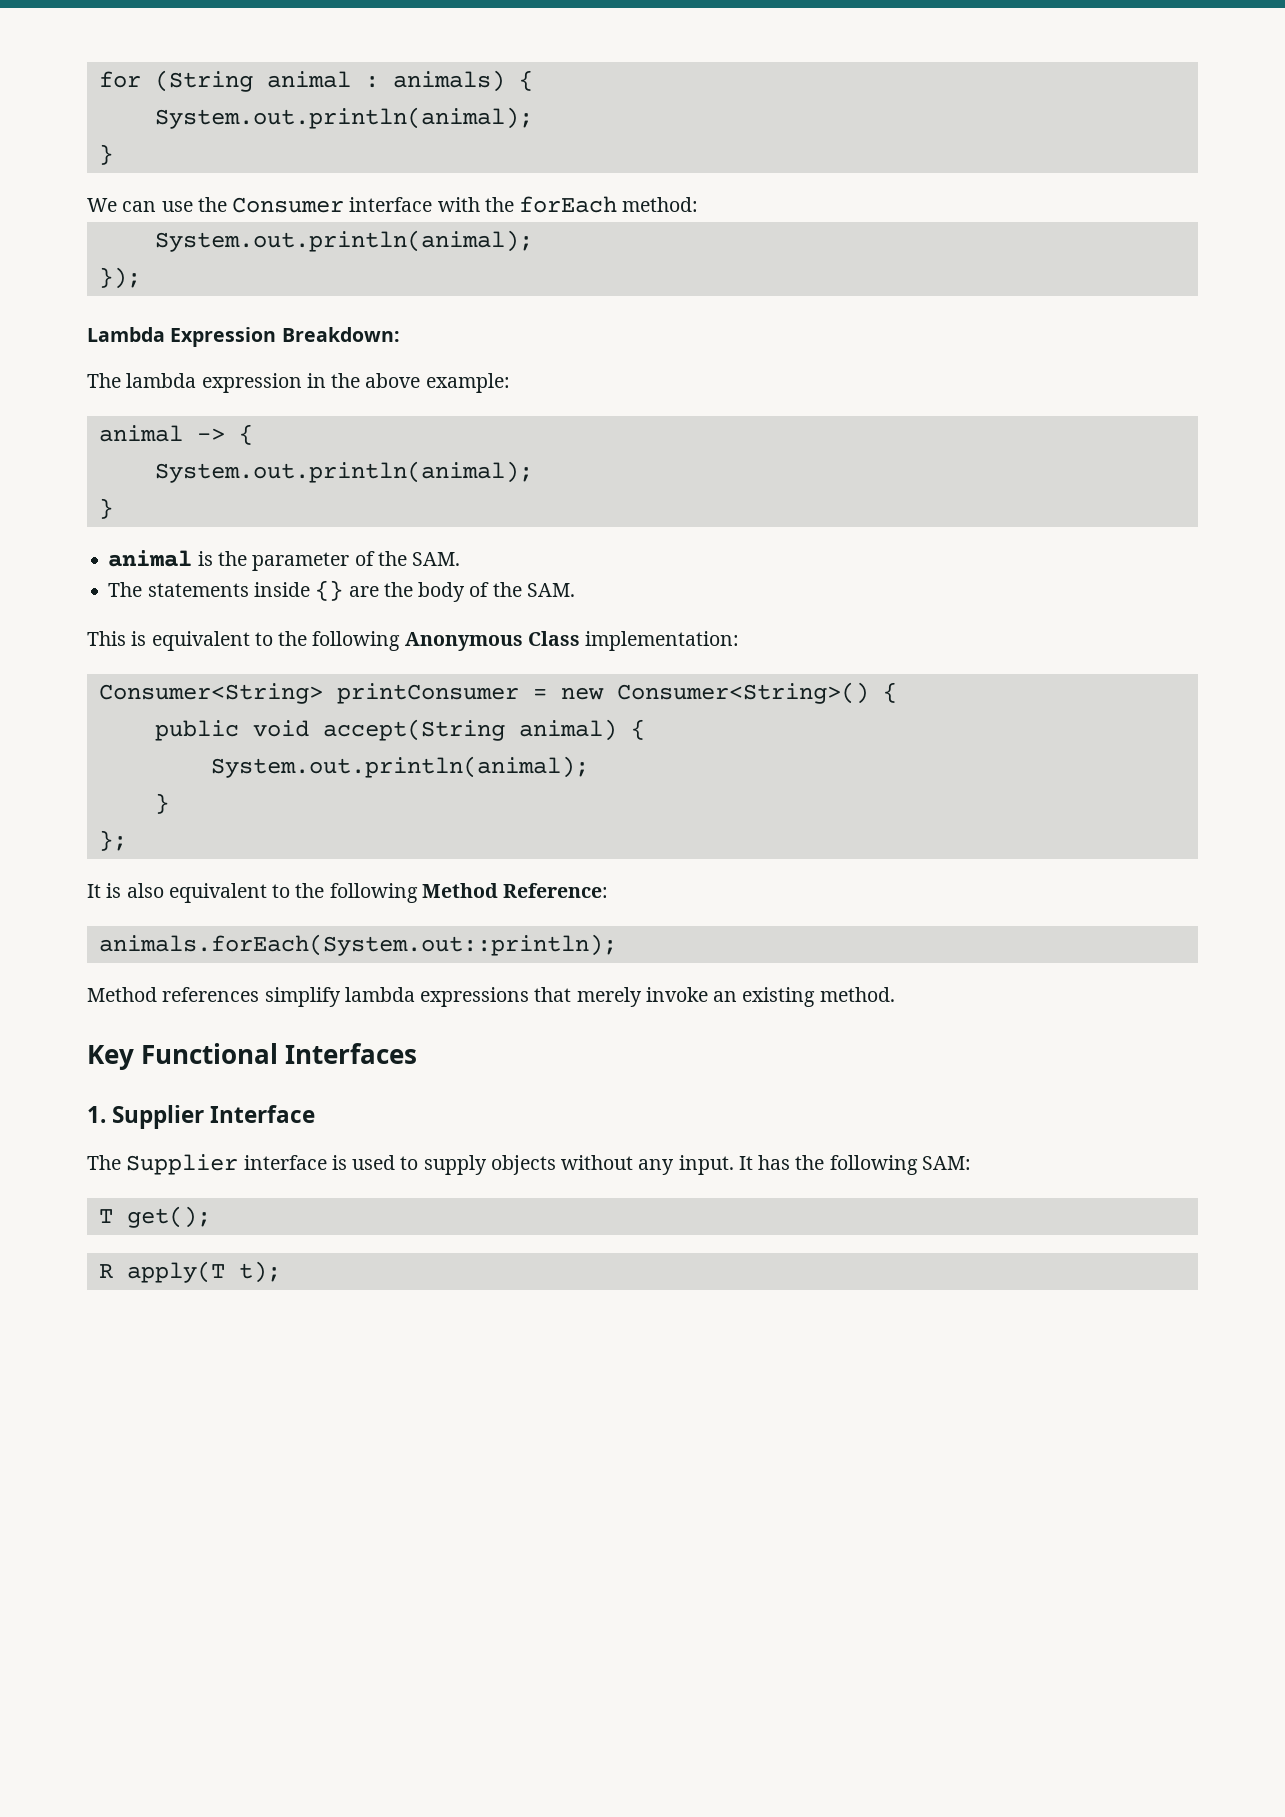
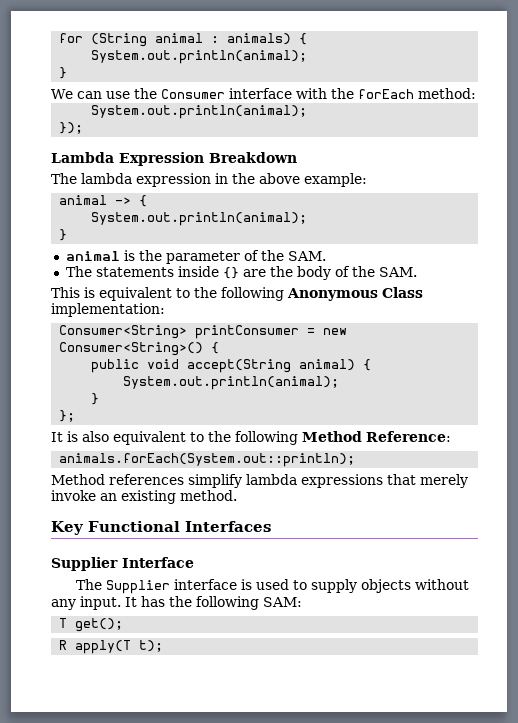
[281,327,400,342] Breakdown: -> [209,152,297,163] Breakdown
[87,1106,106,1123] 1. -> (271, 526) none

